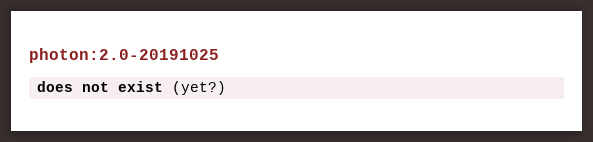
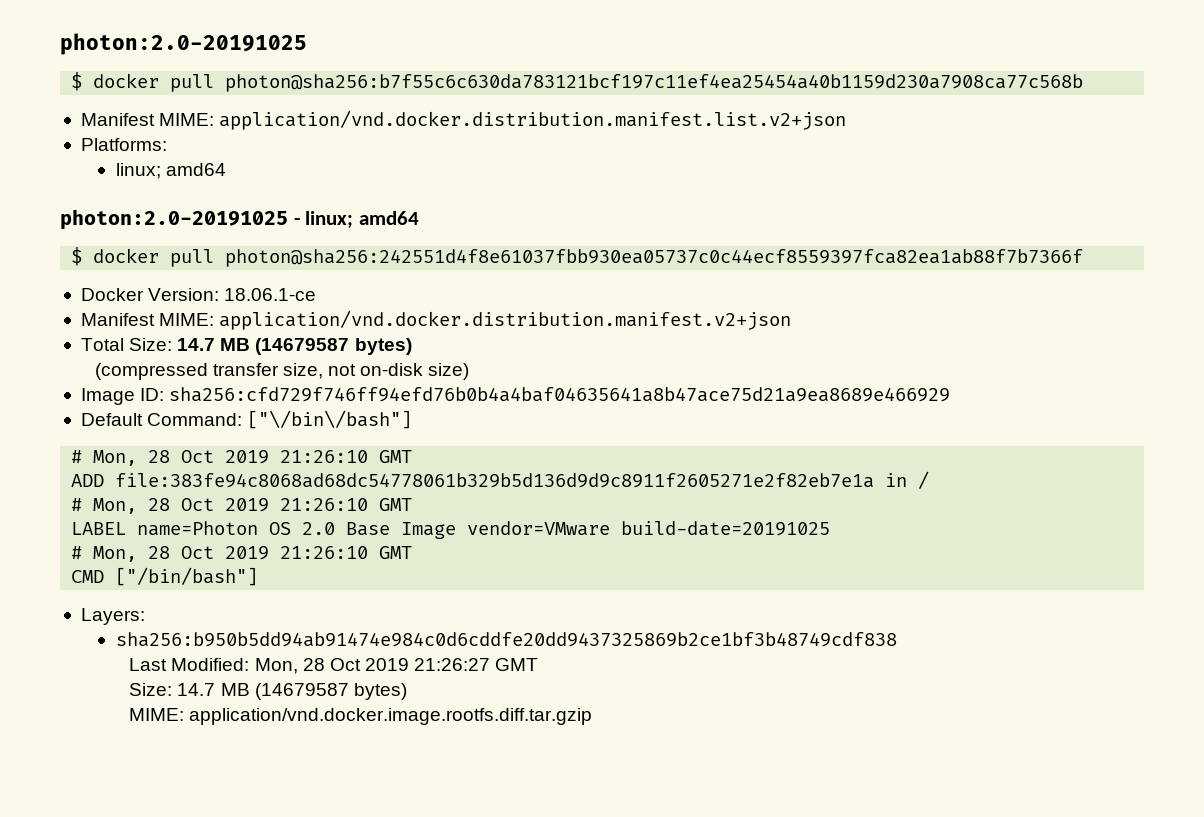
[37,81,227,95] does not exist (yet?) -> [71,72,1084,92] [80,110,847,130] [80,138,167,151] [115,163,226,179] [60,209,420,230] [71,247,1084,267] [80,288,317,301] [80,310,792,330] [80,338,412,355] [94,363,470,380] [80,387,951,405] [80,410,413,429] [71,450,413,466] [71,471,930,489] [71,498,413,514] [71,521,831,539] [71,546,413,562] [71,567,259,586] [80,608,145,625] [115,632,897,647] [129,658,539,674] [129,683,407,700] [129,708,593,725] $ docker pull photon@sha256:b7f55c6c630da783121bcf197c11ef4ea25454a40b1159d230a7908ca77c568b // Manifest MIME: application/vnd.docker.distribution.manifest.list.v2+json // Platforms: // linux; amd64 // photon:2.0-20191025 - linux; amd64 // $ docker pull photon@sha256:242551d4f8e61037fbb930ea05737c0c44ecf8559397fca82ea1ab88f7b7366f // Docker Version: 18.06.1-ce // Manifest MIME: application/vnd.docker.distribution.manifest.v2+json // Total Size: 14.7 MB (14679587 bytes) // (compressed transfer size, not on-disk size) // Image ID: sha256:cfd729f746ff94efd76b0b4a4baf04635641a8b47ace75d21a9ea8689e466929 // Default Command: ["\/bin\/bash"] // # Mon, 28 Oct 2019 21:26:10 GMT // ADD file:383fe94c8068ad68dc54778061b329b5d136d9d9c8911f2605271e2f82eb7e1a in / // # Mon, 28 Oct 2019 21:26:10 GMT // LABEL name=Photon OS 2.0 Base Image vendor=VMware build-date=20191025 // # Mon, 28 Oct 2019 21:26:10 GMT // CMD ["/bin/bash"] // Layers: // sha256:b950b5dd94ab91474e984c0d6cddfe20dd9437325869b2ce1bf3b48749cdf838 // Last Modified: Mon, 28 Oct 2019 21:26:27 GMT // Size: 14.7 MB (14679587 bytes) // MIME: application/vnd.docker.image.rootfs.diff.tar.gzip

